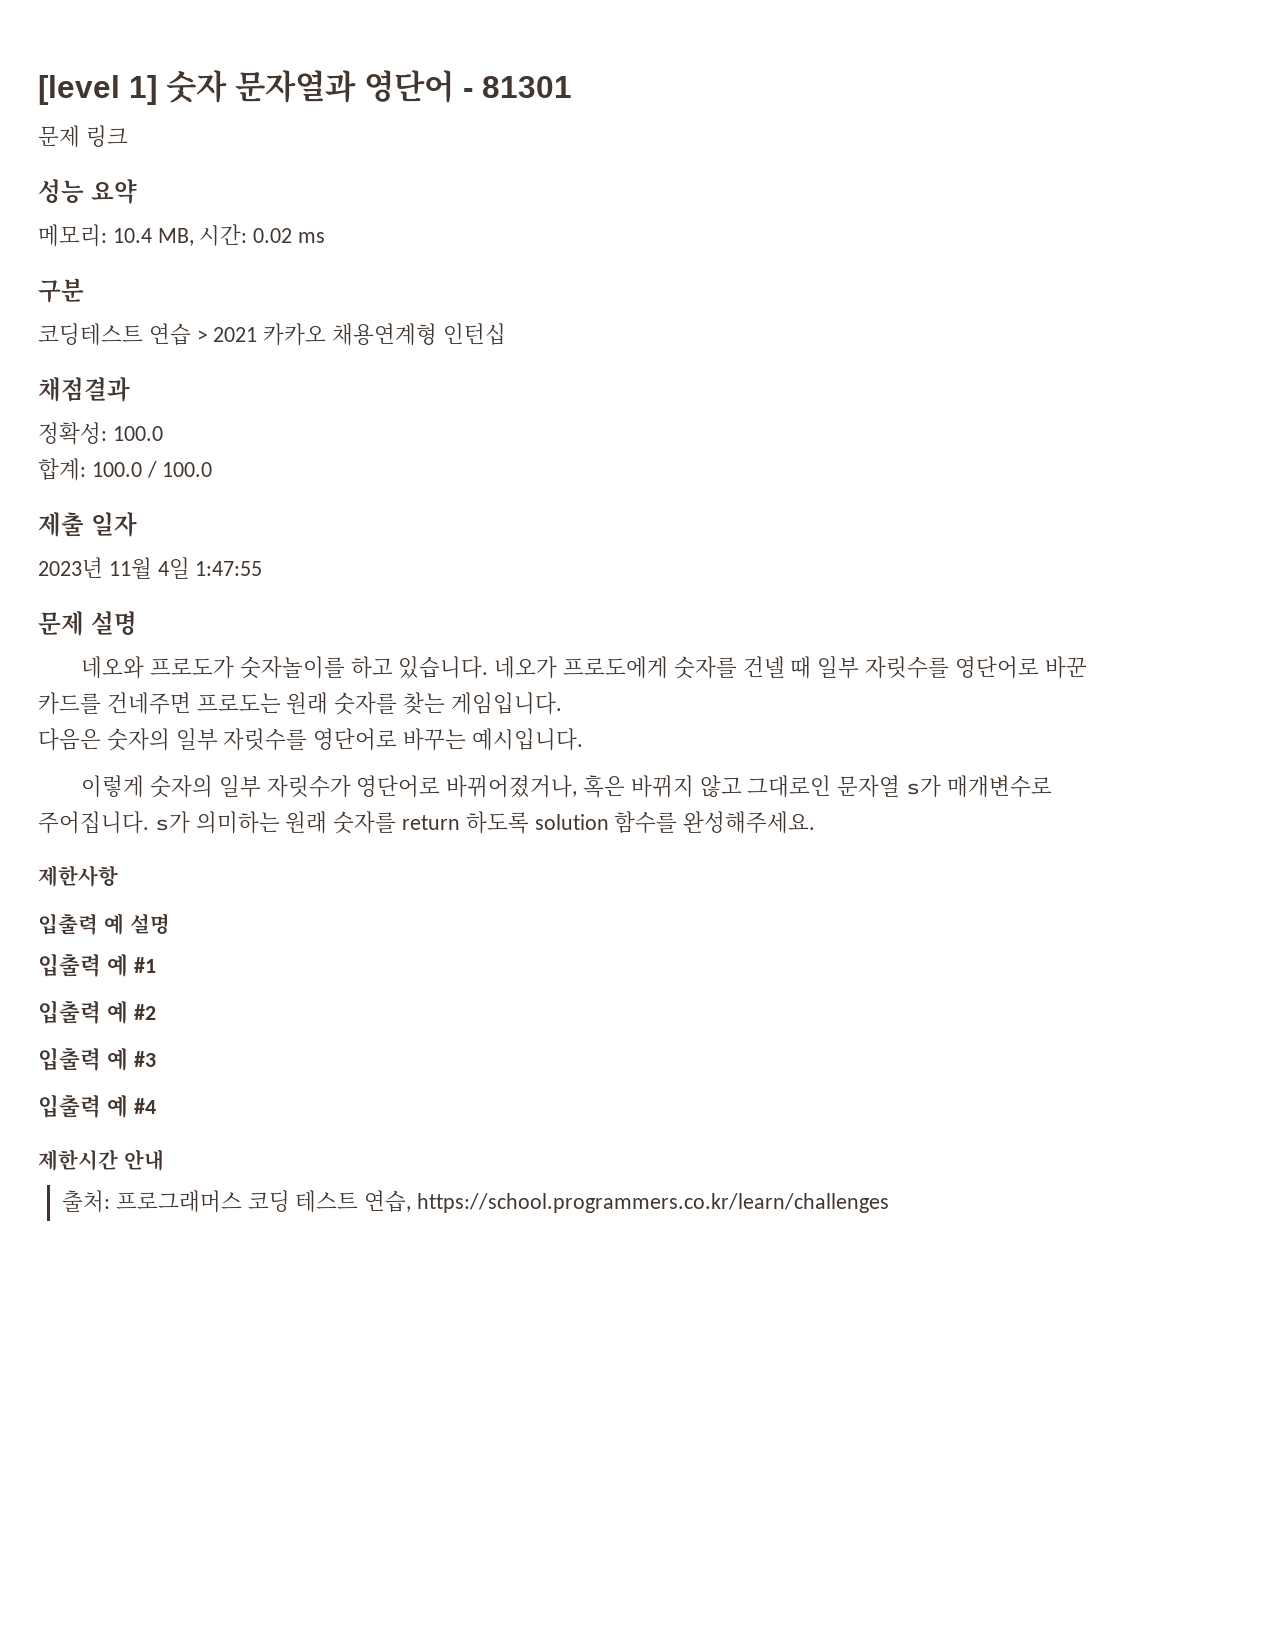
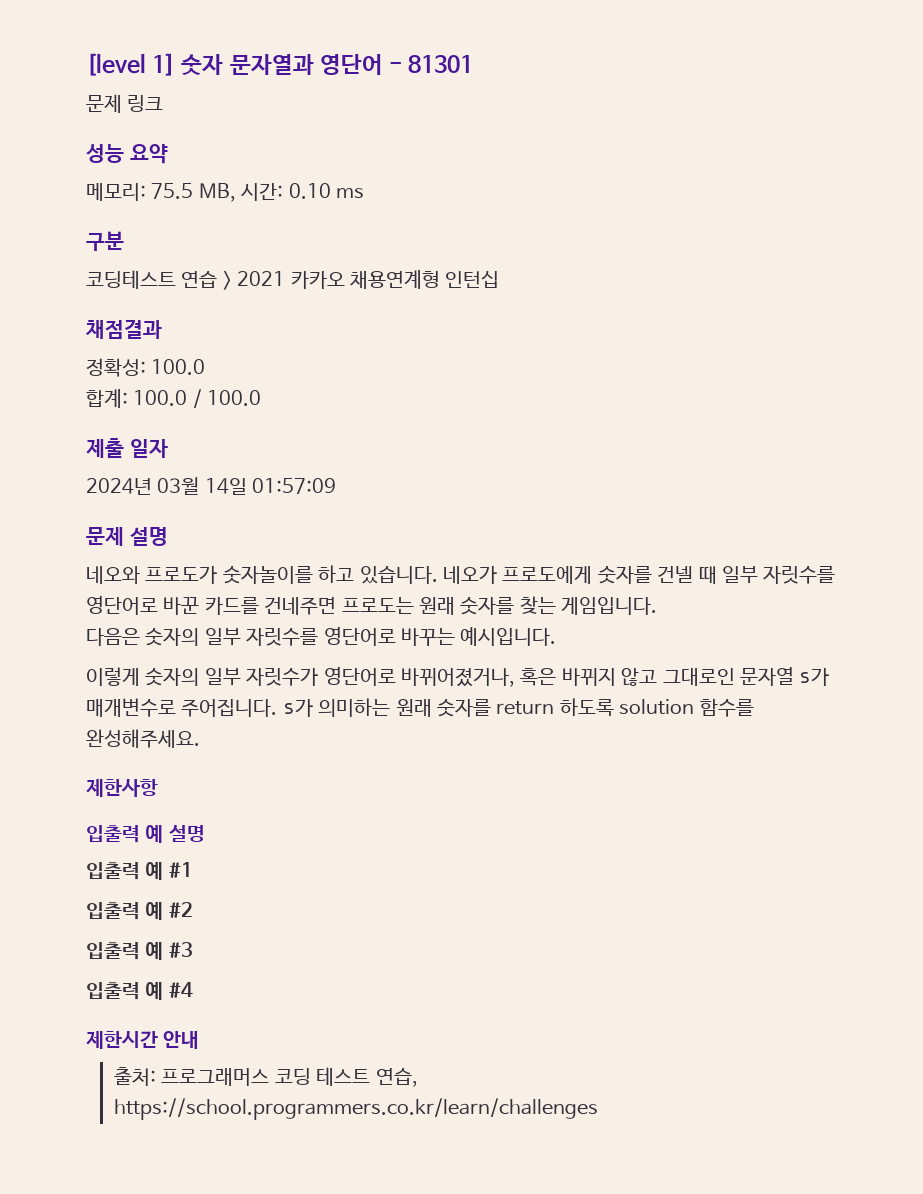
[112,228,152,243] 10.4 -> [151,183,194,199] 75.5
[253,228,293,243] 0.02 -> [288,183,331,199] 0.10
[38,557,263,579] 2023년 11월 4일 1:47:55 -> [86,477,337,495] 2024년 03월 14일 01:57:09

